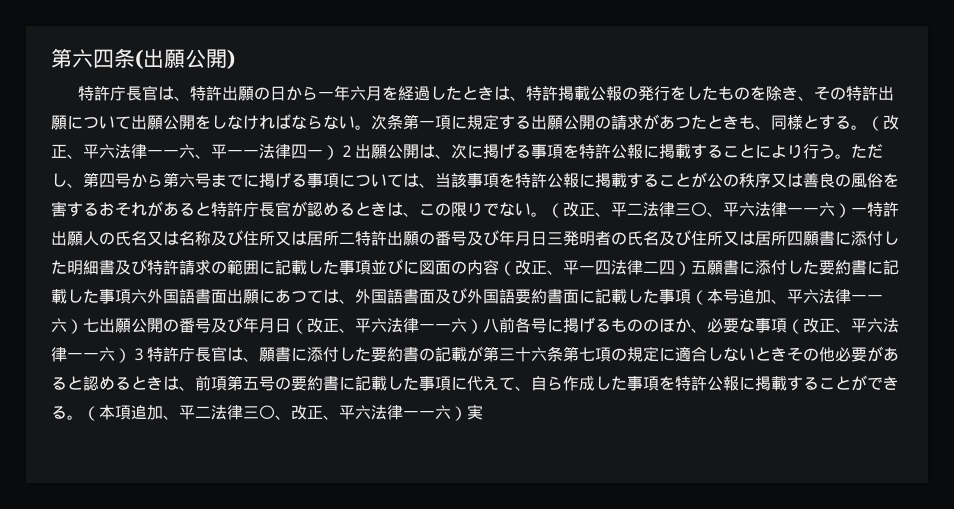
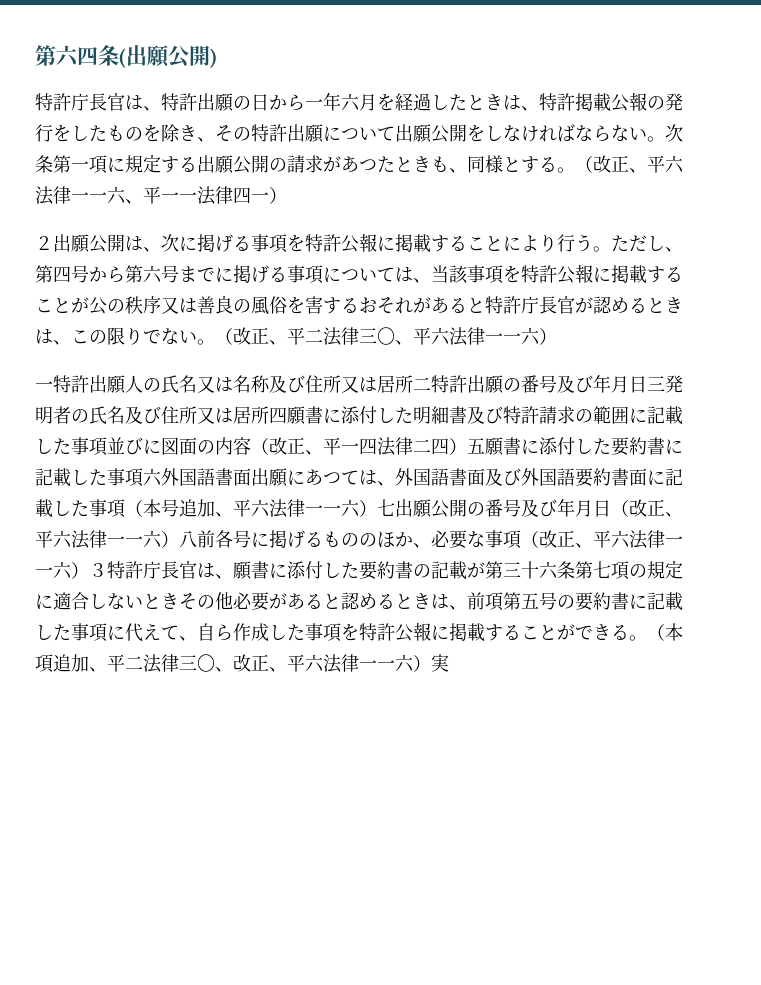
(339, 152) none -> (287, 195) //
(851, 210) none -> (557, 336) //

